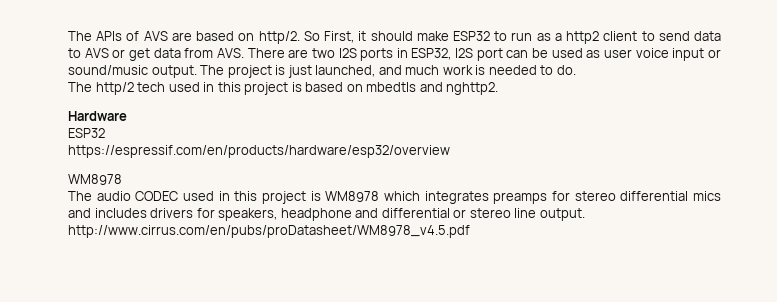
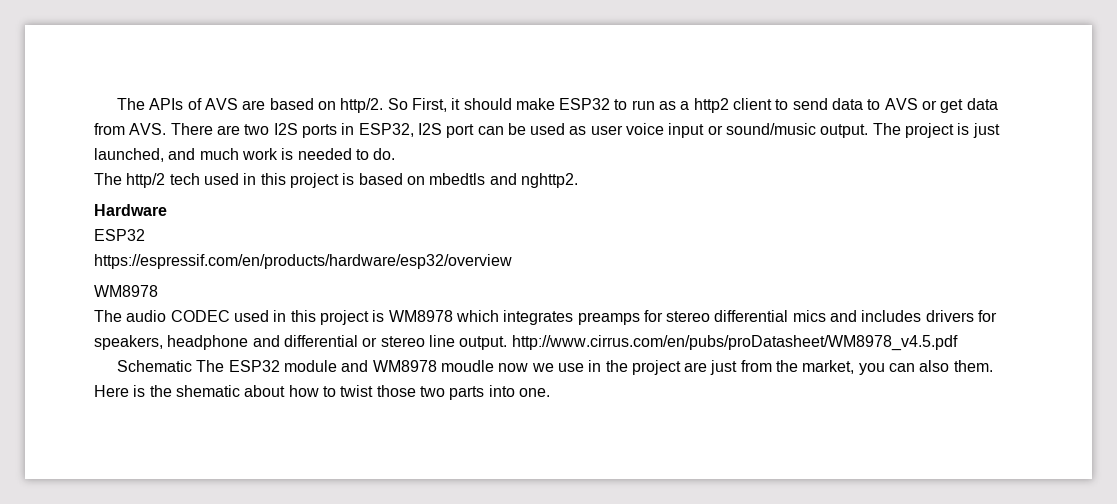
(470, 231) none -> [116,360,993,375] [94,385,550,400] // Schematic The ESP32 module and WM8978 moudle now we use in the project are just from the market, you can also them. Here is the shematic about how to twist those two parts into one.

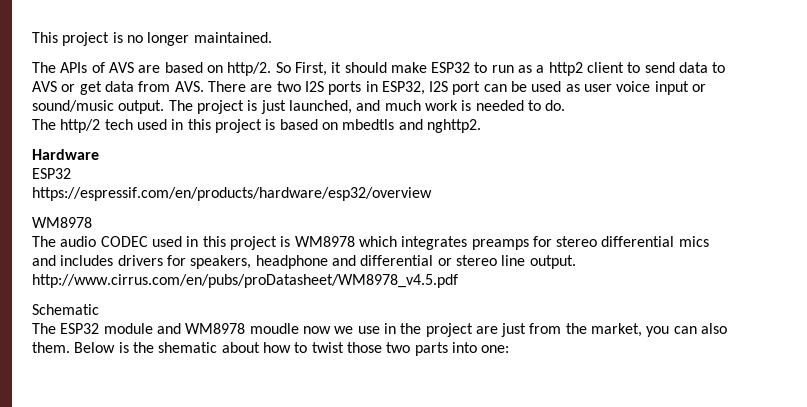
(116, 104) none -> [32,32,272,46] This project is no longer maintained. //
(192, 366) none -> (99, 309) //
[94,385,129,397] Here -> [74,342,116,353] Below
[518,388,550,397] one. -> [481,345,510,353] one:

